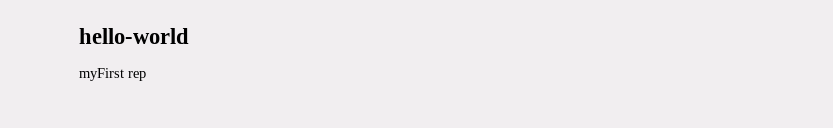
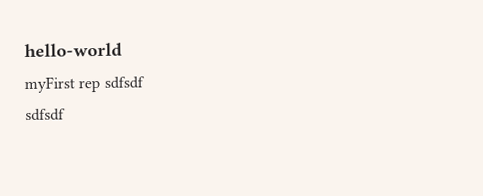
(146, 76) none -> [103,76,145,89] [25,108,66,122] sdfsdf // sdfsdf

